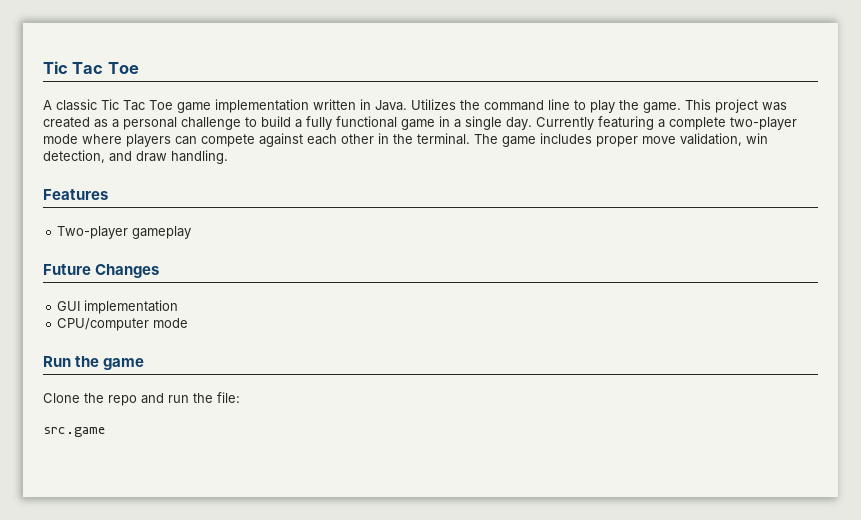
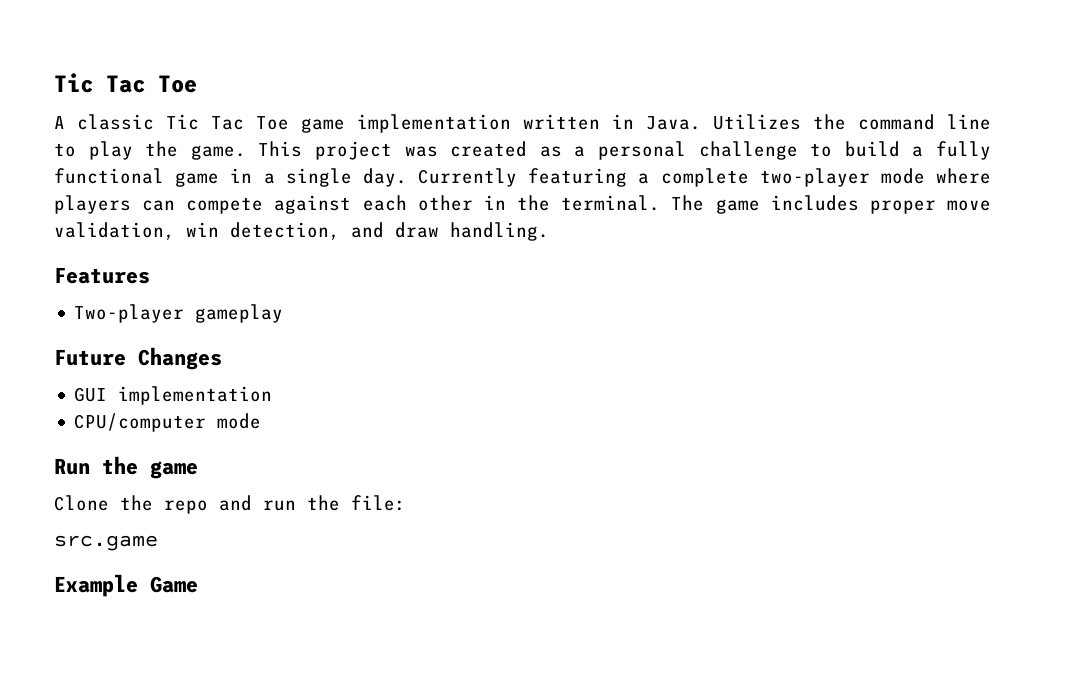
(105, 432) none -> [54,574,198,597] // Example Game

